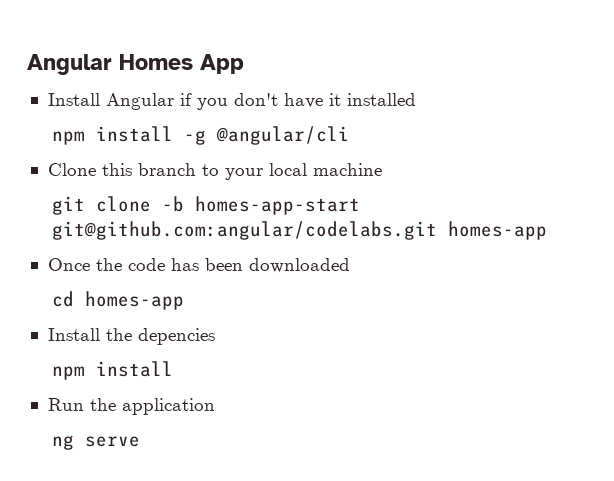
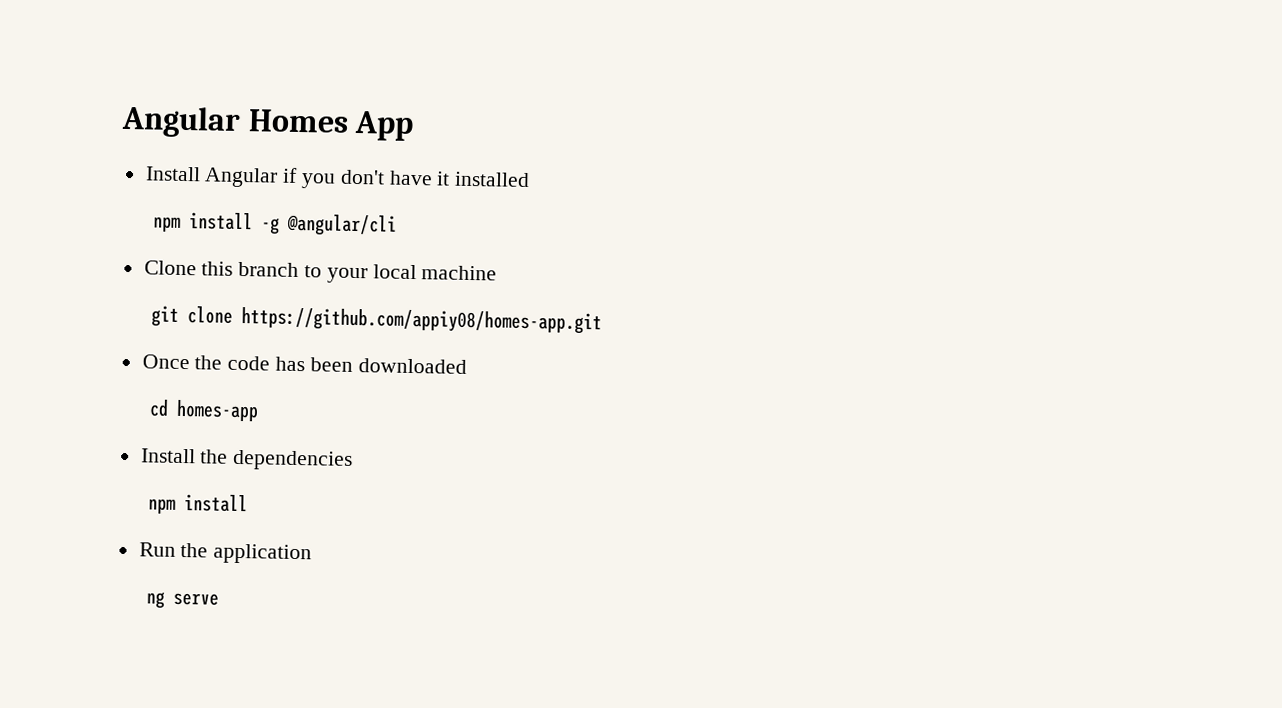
[162,196,361,215] [52,221,548,240] -b homes-app-start git@github.com:angular/codelabs.git homes-app -> [240,307,602,335] https://github.com/appiy08/homes-app.git
[137,328,215,345] depencies -> [232,449,354,471] dependencies

